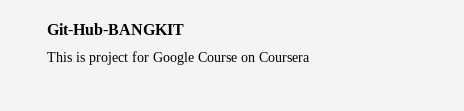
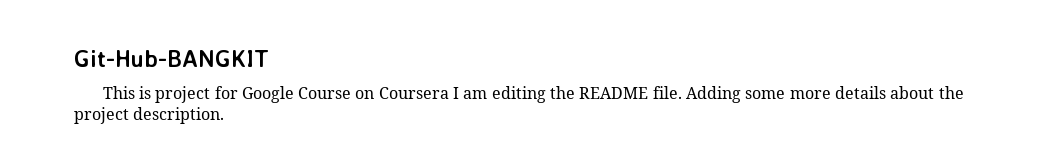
(310, 57) none -> [453,86,964,103] [74,107,225,124] I am editing the README file. Adding some more details about the project description.

